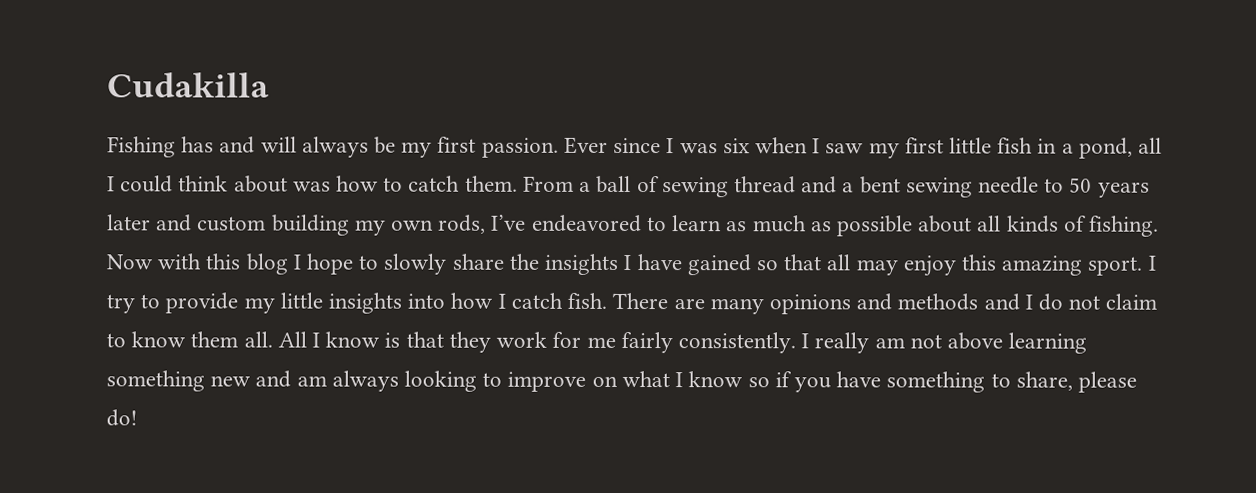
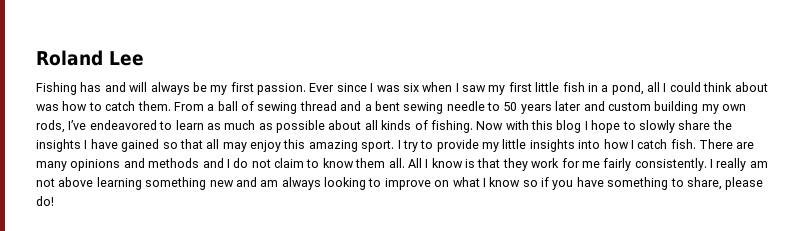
[107,72,270,98] Cudakilla -> [36,50,144,66] Roland Lee

